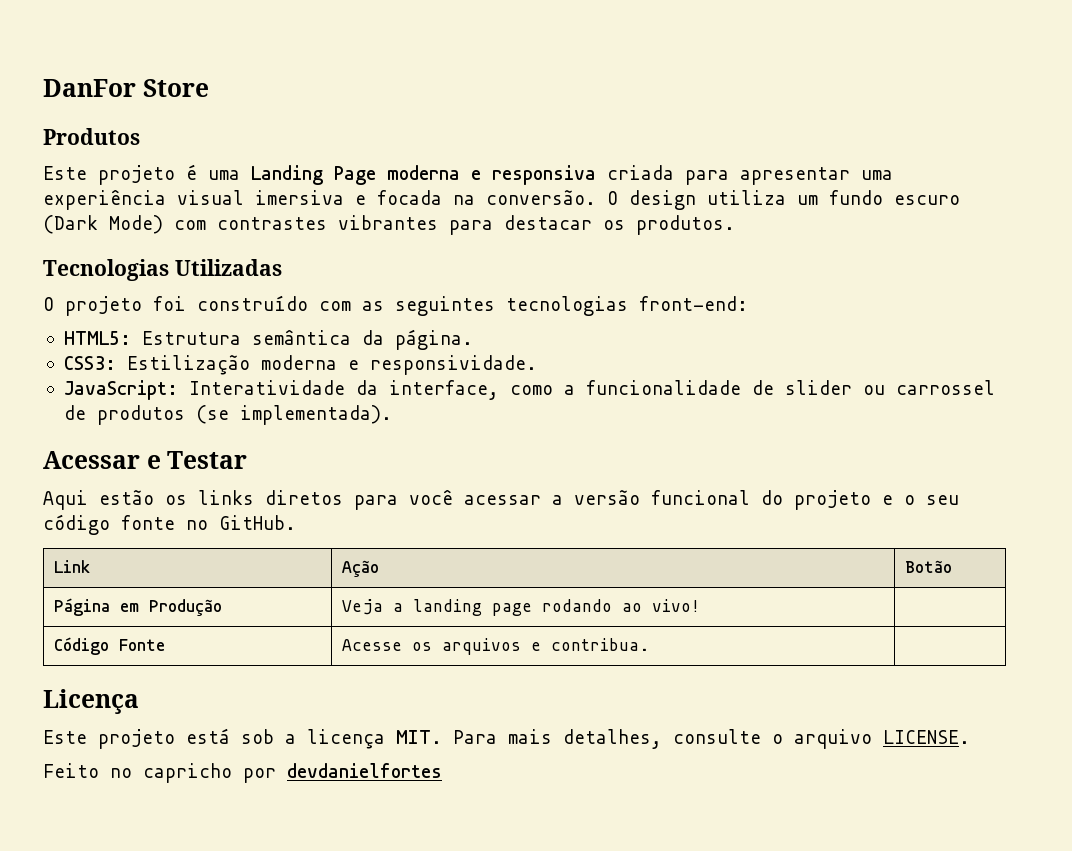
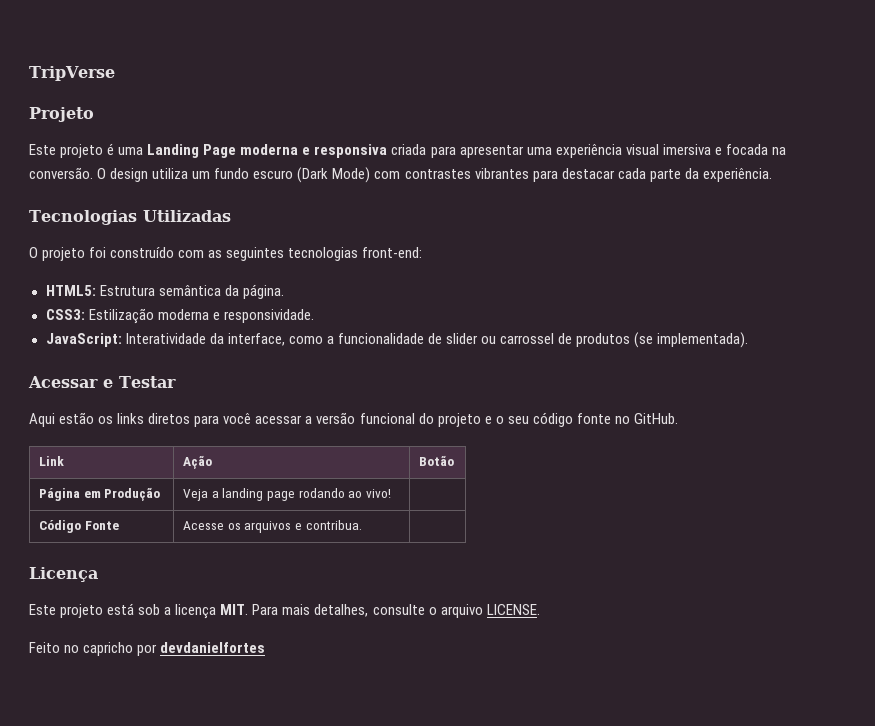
[43,79,209,97] [43,128,140,145] DanFor Store // Produtos -> [29,66,115,81] [29,107,94,122] TripVerse // Projeto
[603,215,735,235] os produtos. -> [617,168,772,182] cada parte da experiência.

